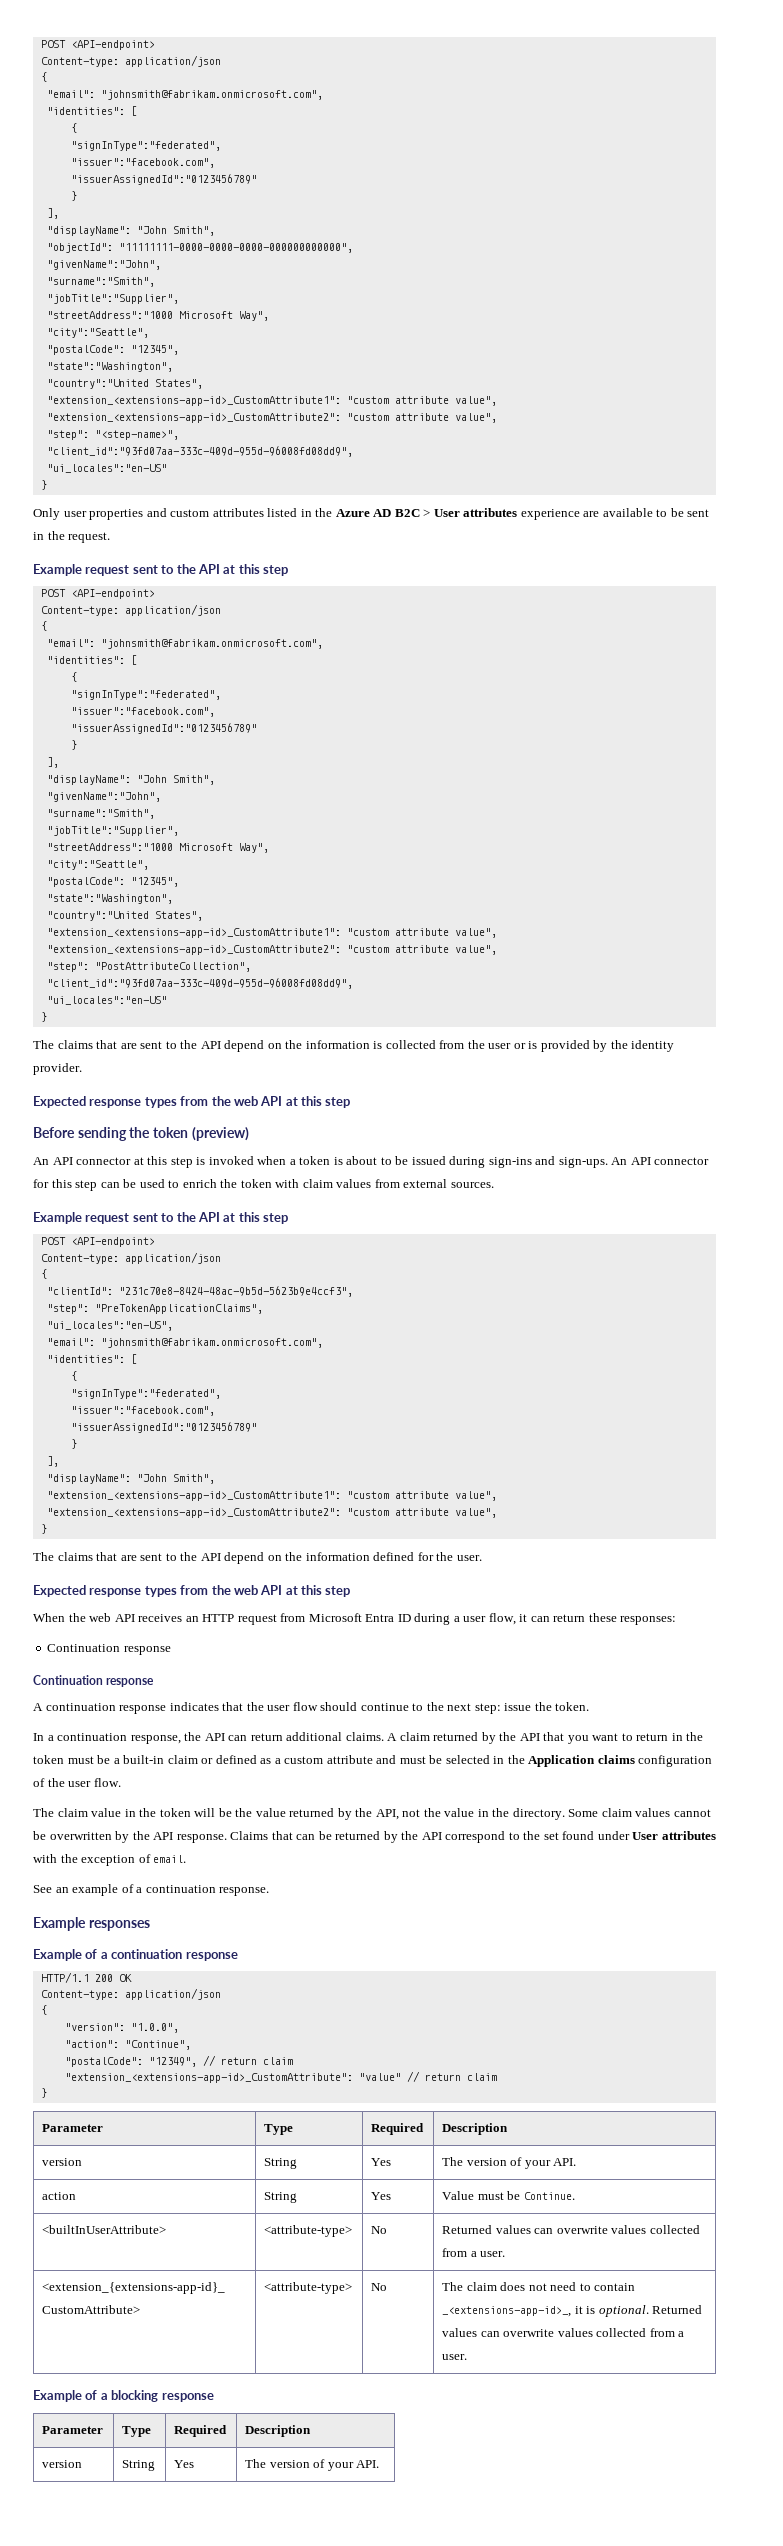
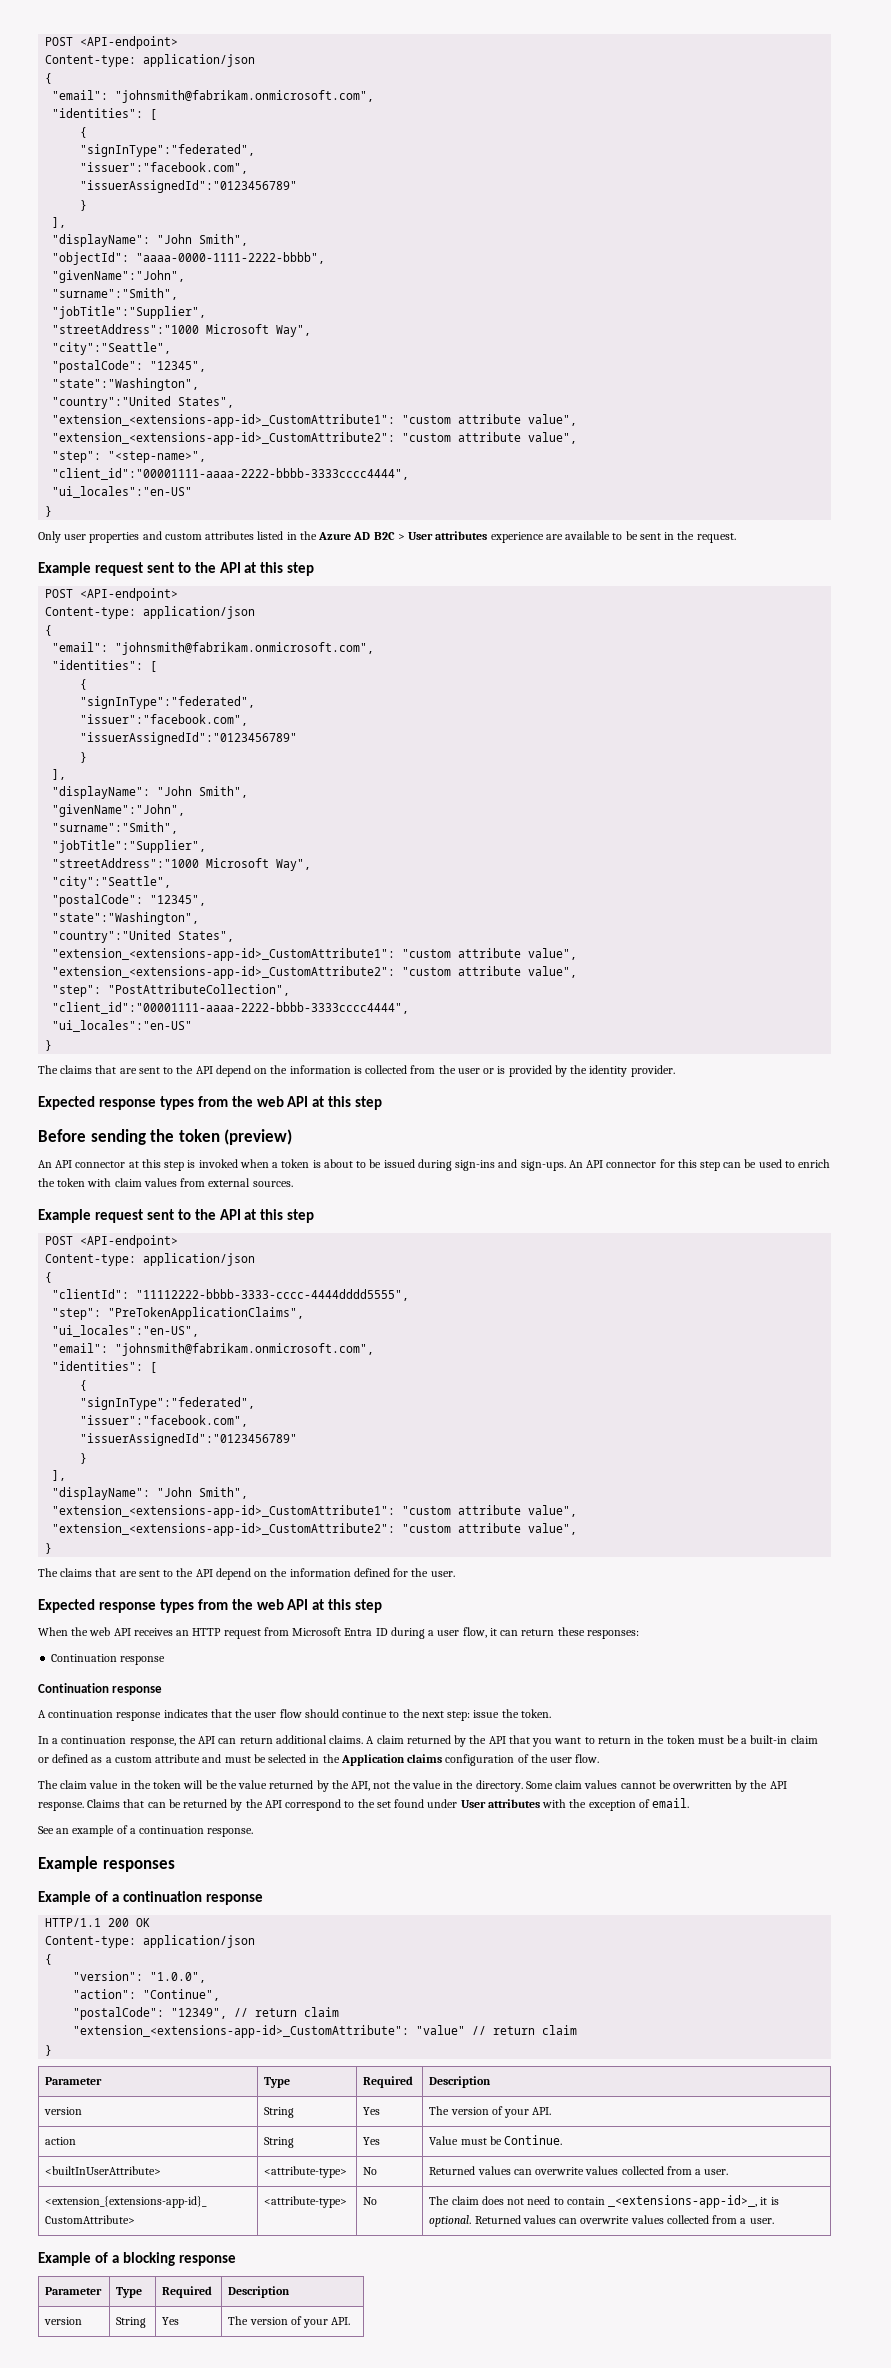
[118,243,353,253] "11111111-0000-0000-0000-000000000000", -> [136,252,326,264] "aaaa-0000-1111-2222-bbbb",
[46,446,353,457] "client_id":"93fd07aa-333c-409d-955d-96008fd08dd9", -> [52,468,410,480] "client_id":"00001111-aaaa-2222-bbbb-3333cccc4444",
[46,978,353,989] "client_id":"93fd07aa-333c-409d-955d-96008fd08dd9", -> [52,1002,410,1014] "client_id":"00001111-aaaa-2222-bbbb-3333cccc4444",
[118,1286,353,1297] "231c70e8-8424-48ac-9b5d-5623b9e4ccf3", -> [136,1289,410,1301] "11112222-bbbb-3333-cccc-4444dddd5555",

